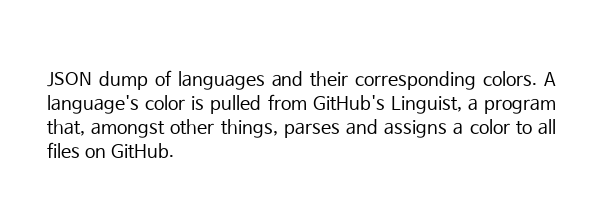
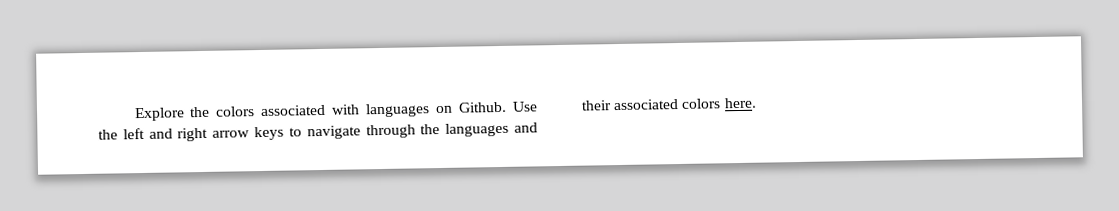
[47,70,556,90] [47,94,557,114] [47,119,556,138] [47,142,174,159] JSON dump of languages and their corresponding colors. A language's color is pulled from GitHub's Linguist, a program that, amongst other things, parses and assigns a color to all files on GitHub. -> [133,101,538,122] [98,122,538,142] [581,97,757,111] Explore the colors associated with languages on Github. Use the left and right arrow keys to navigate through the languages and their associated colors here.

